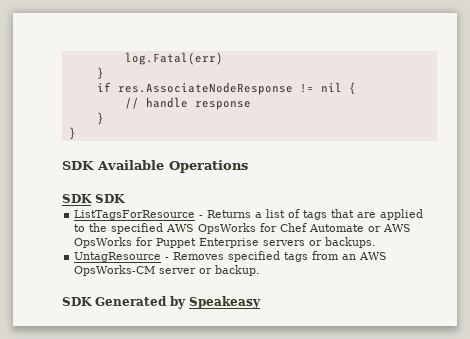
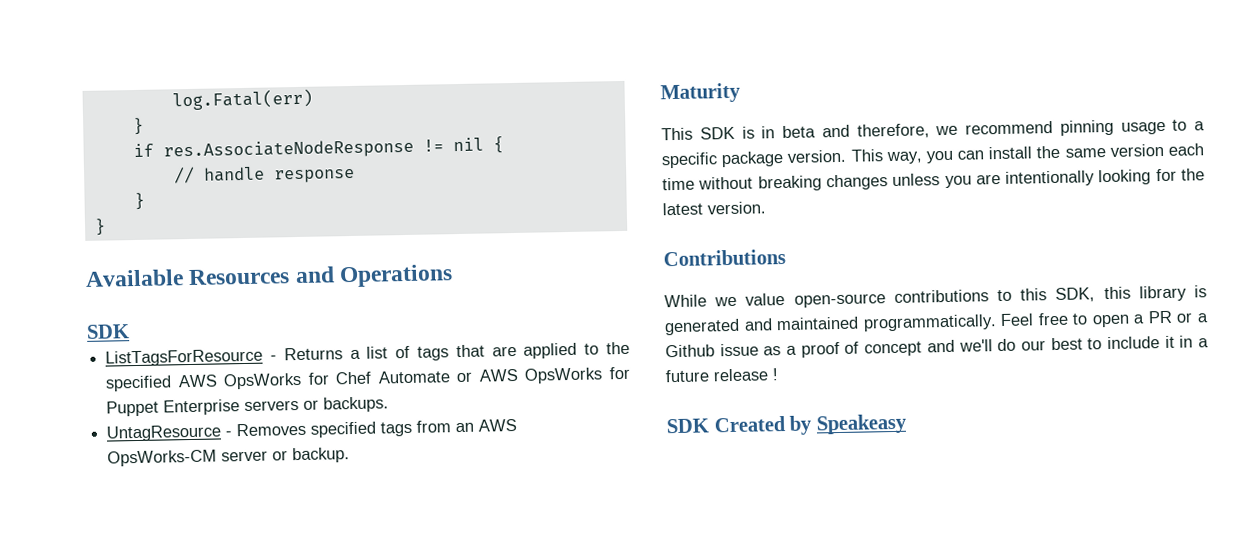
[62,160,164,170] SDK Available -> [85,266,335,287] Available Resources and
[95,194,125,203] SDK -> (130, 331) none
[62,296,167,306] SDK Generated -> [660,82,741,104] [661,119,1205,141] [661,143,1204,169] [662,168,1205,192] [662,201,766,216] [663,248,786,267] [664,285,1207,308] [664,310,1209,336] [665,335,1209,358] [665,368,779,383] [666,415,786,434] Maturity // This SDK is in beta and therefore, we recommend pinning usage to a specific package version. This way, you can install the same version each time without breaking changes unless you are intentionally looking for the latest version. // Contributions // While we value open-source contributions to this SDK, this library is generated and maintained programmatically. Feel free to open a PR or a Github issue as a proof of concept and we'll do our best to include it in a future release ! // SDK Created

